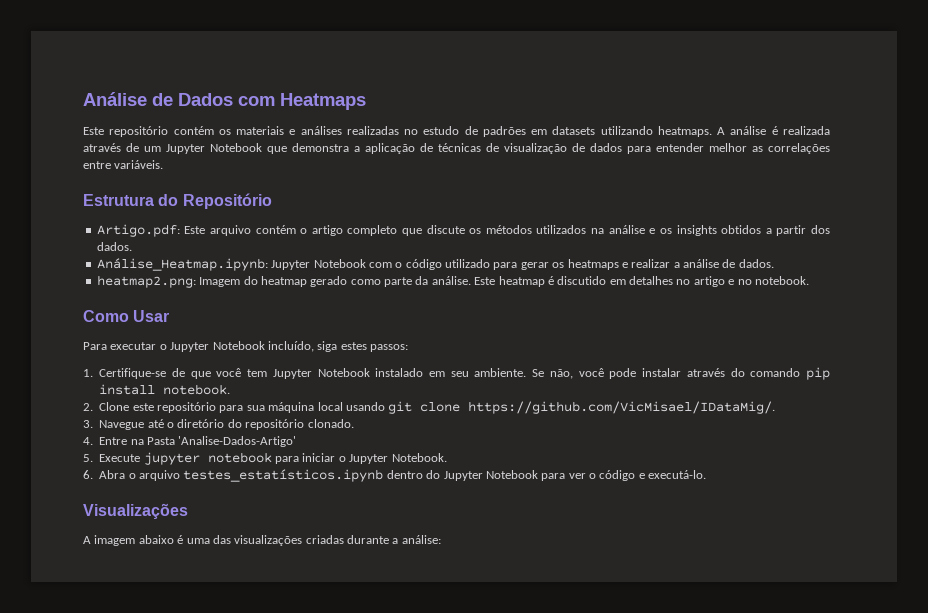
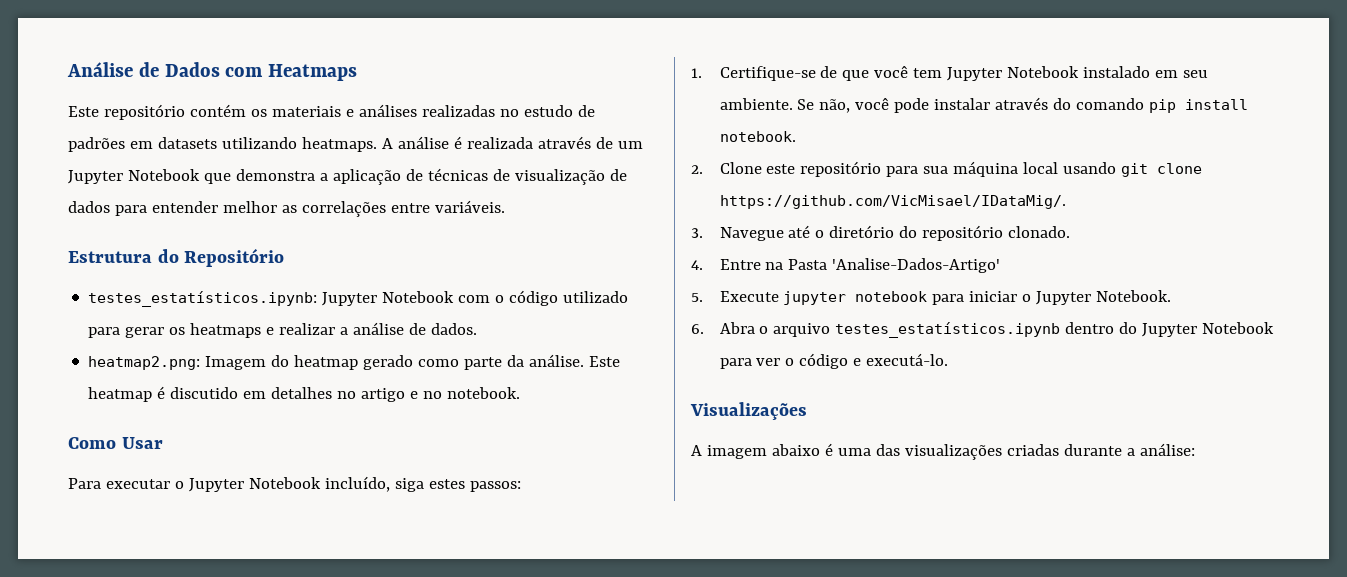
[96,224,830,237] [96,242,132,251] [96,258,268,271] Artigo.pdf: Este arquivo contém o artigo completo que discute os métodos utilizados na análise e os insights obtidos a partir dos dados. // Análise_Heatmap.ipynb: -> [88,291,318,307] testes_estatísticos.ipynb:

